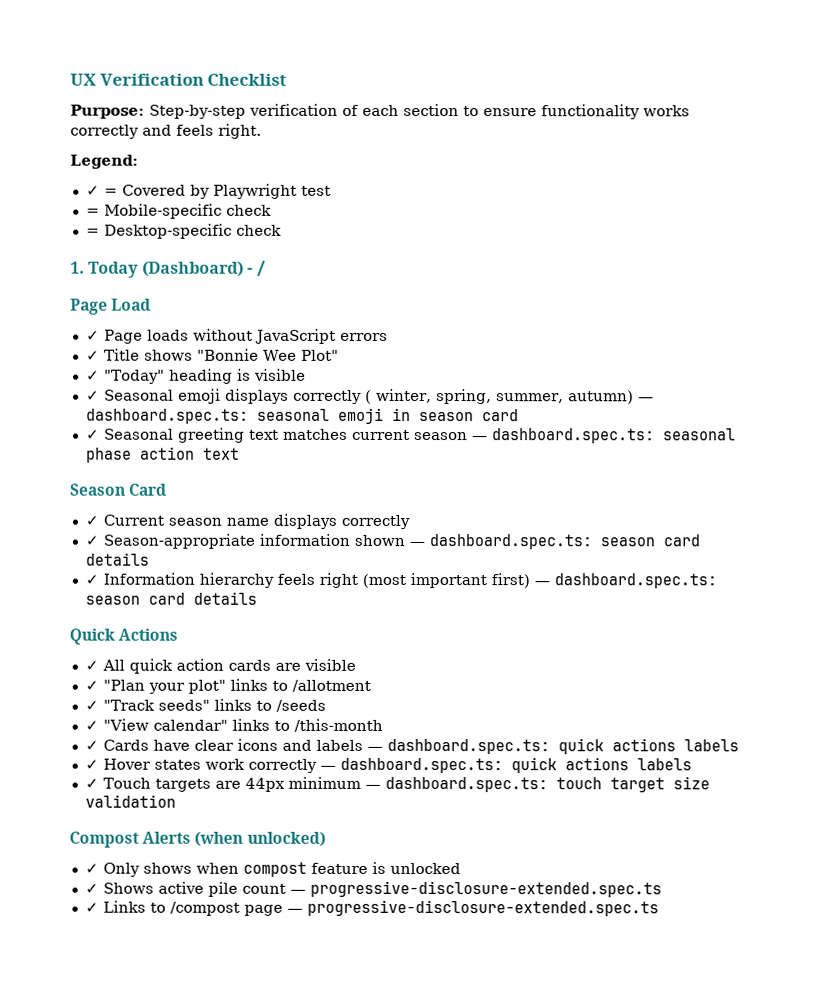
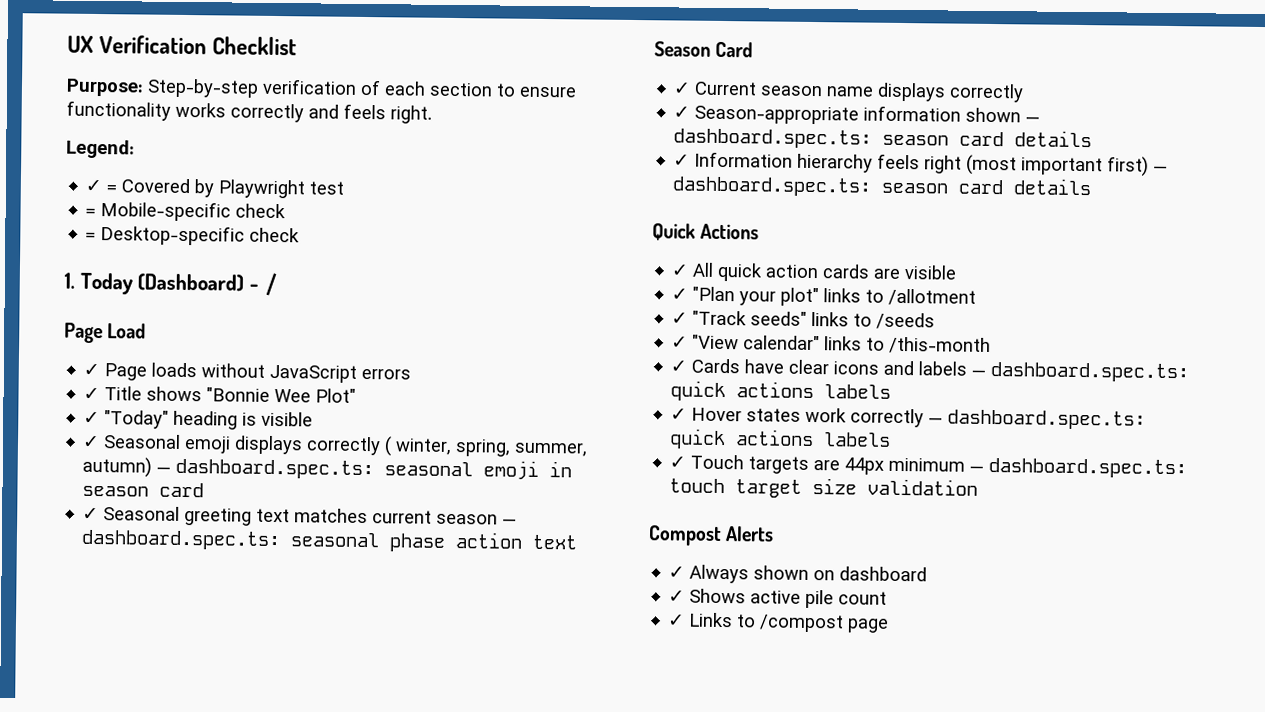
[194,831,326,847] [84,861,461,877] (when unlocked) // ✓ Only shows when compost feature is unlocked -> [668,564,928,584] // ✓ Always shown on dashboard
[289,880,662,898] — progressive-disclosure-extended.spec.ts -> (888, 598) none
[286,899,659,917] — progressive-disclosure-extended.spec.ts -> (890, 625) none

